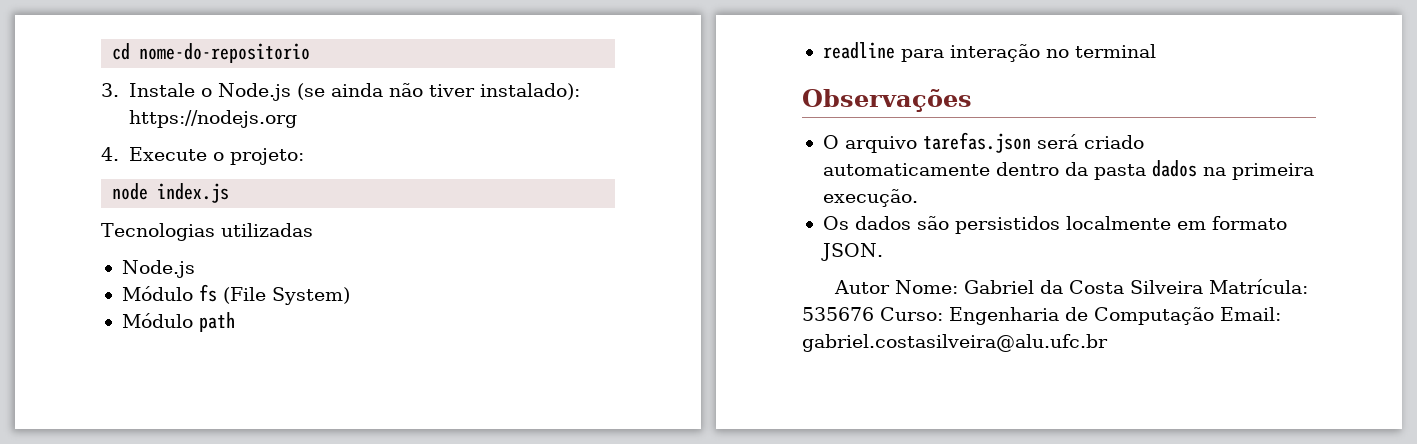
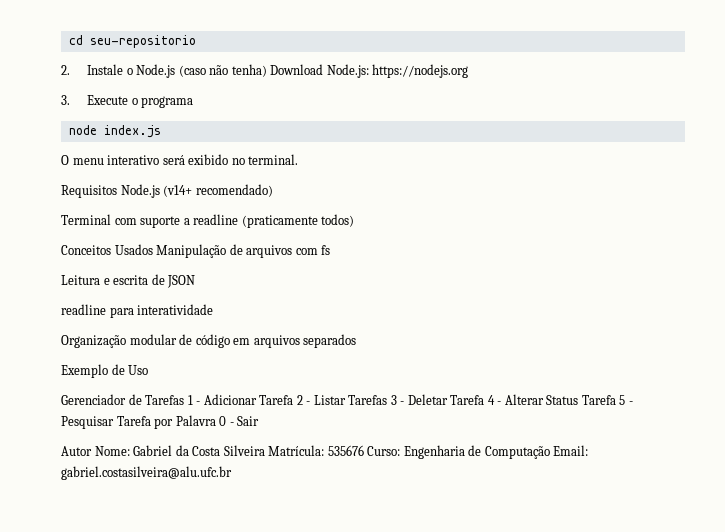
[139,43,311,63] [101,83,119,97] nome-do-repositorio // 3. -> [89,35,196,48] [61,65,70,75] seu-repositorio // 2.
[296,83,580,100] (se ainda não tiver instalado): -> [178,64,369,78] (caso não tenha) Download Node.js:
[101,147,119,161] 4. -> [61,95,70,105] 3.
[229,148,304,165] projeto: -> [141,96,194,108] programa
[101,223,313,241] [121,260,195,278] [121,284,350,305] [121,312,235,332] [822,42,1156,62] [802,89,972,112] [822,132,1144,153] [822,160,1314,180] [822,189,918,207] [822,216,1287,234] [820,243,883,261] Tecnologias utilizadas // Node.js // Módulo fs (File System) // Módulo path // readline para interação no terminal // Observações // O arquivo tarefas.json será criado automaticamente dentro da pasta dados na primeira execução. // Os dados são persistidos localmente em formato JSON. -> [61,154,299,165] [61,184,273,198] [61,214,355,228] [61,244,331,258] [61,274,196,288] [61,304,214,318] [61,334,357,348] [61,364,149,378] [61,394,633,405] [61,415,260,429] O menu interativo será exibido no terminal. // Requisitos Node.js (v14+ recomendado) // Terminal com suporte a readline (praticamente todos) // Conceitos Usados Manipulação de arquivos com fs // Leitura e escrita de JSON // readline para interatividade // Organização modular de código em arquivos separados // Exemplo de Uso // Gerenciador de Tarefas 1 - Adicionar Tarefa 2 - Listar Tarefas 3 - Deletar Tarefa 4 - Alterar Status Tarefa 5 - Pesquisar Tarefa por Palavra 0 - Sair

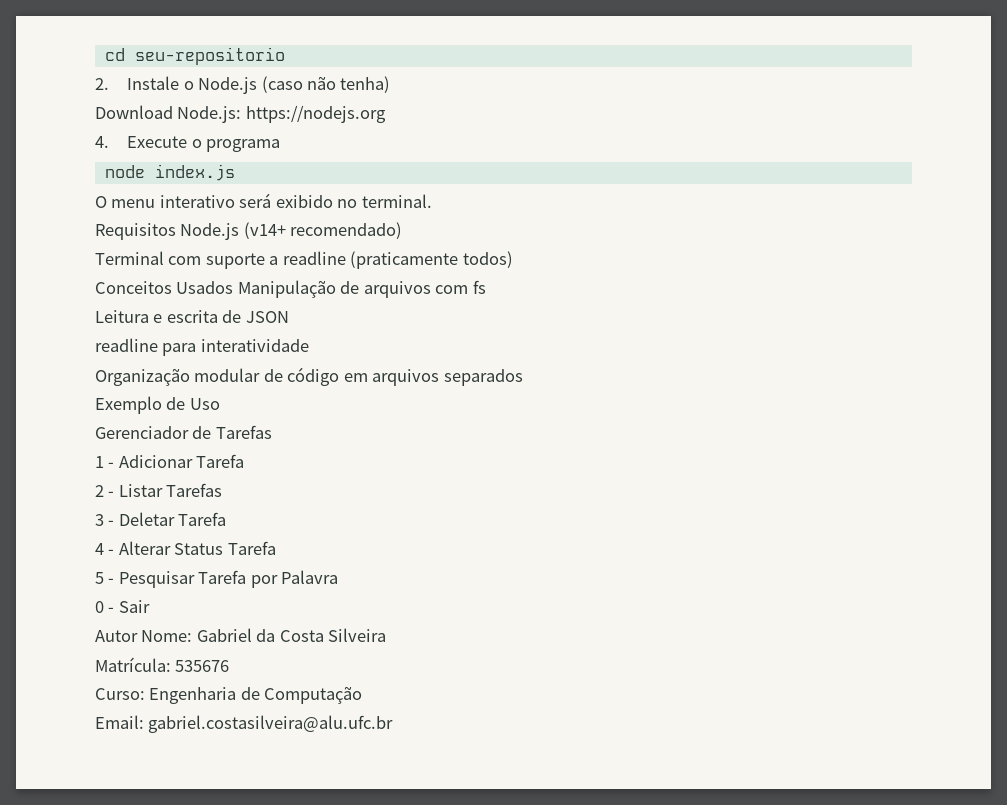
(267, 70) none -> (391, 84) //
[61,95,70,105] 3. -> [95,136,109,148] 4.
(185, 400) none -> (272, 432) //
(294, 400) none -> (245, 461) //
(388, 400) none -> (223, 490) //
(485, 400) none -> (227, 519) //
(616, 400) none -> (276, 548) //
(216, 420) none -> (339, 577) //
(265, 450) none -> (387, 635) //
(364, 450) none -> (230, 666) //
(550, 452) none -> (363, 695) //

